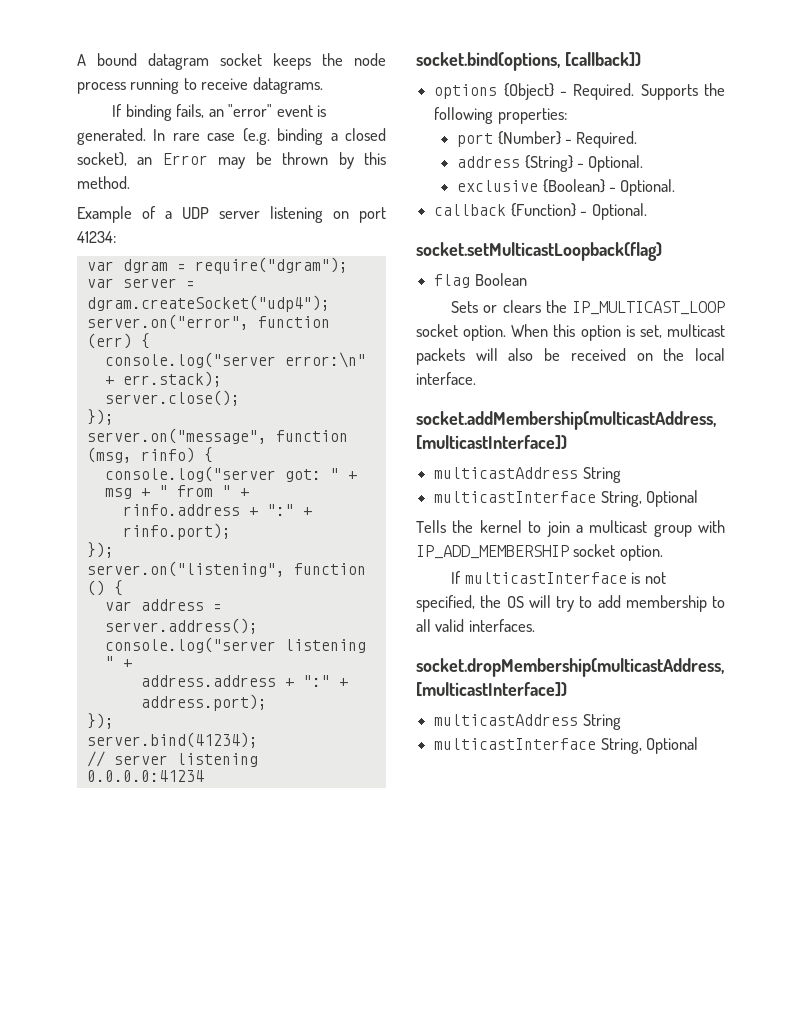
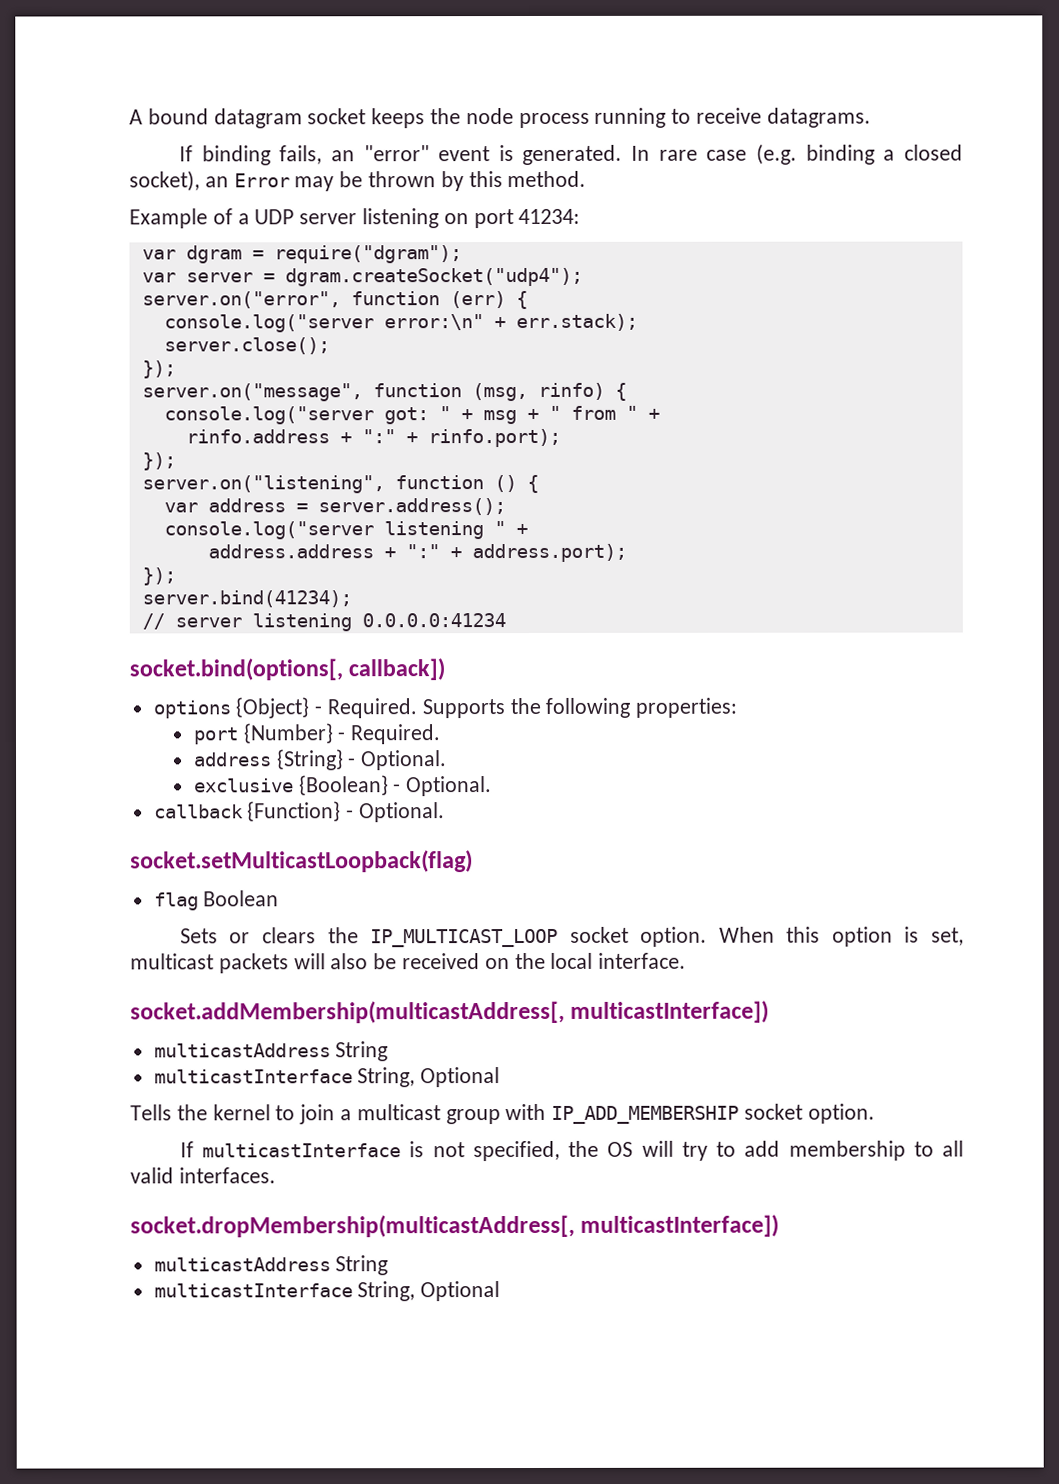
[416,52,641,71] socket.bind(options, [callback]) -> [129,658,446,681] socket.bind(options[, callback])
[416,411,716,430] [416,435,567,450] socket.addMembership(multicastAddress, [multicastInterface]) -> [130,1000,770,1024] socket.addMembership(multicastAddress[, multicastInterface])
[416,658,724,677] [416,682,567,697] socket.dropMembership(multicastAddress, [multicastInterface]) -> [130,1214,780,1238] socket.dropMembership(multicastAddress[, multicastInterface])

